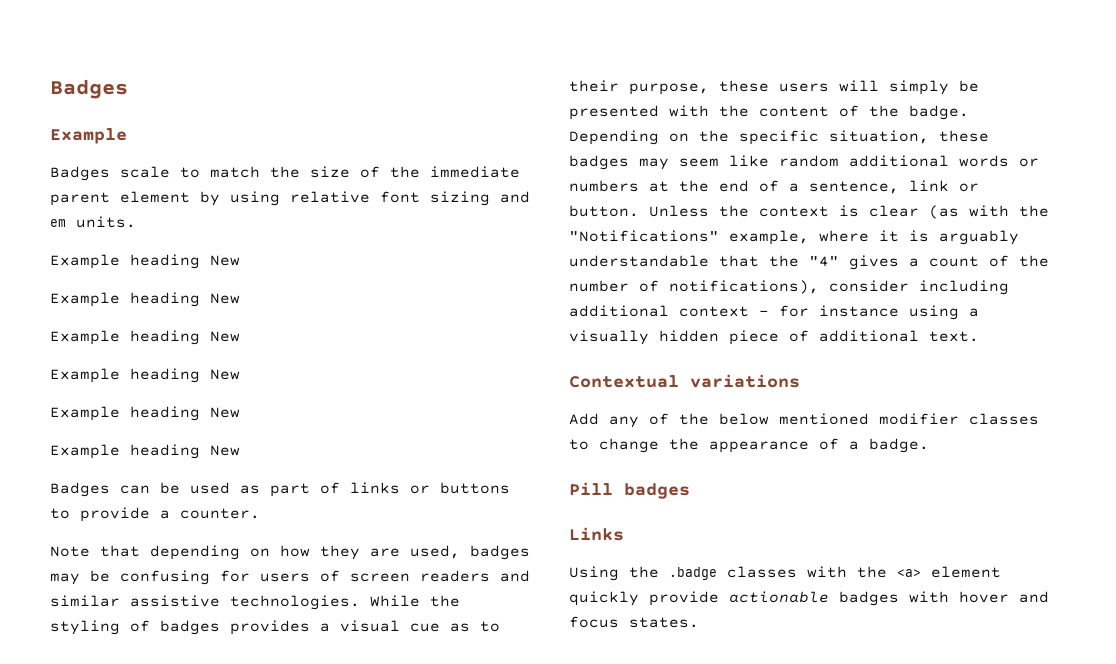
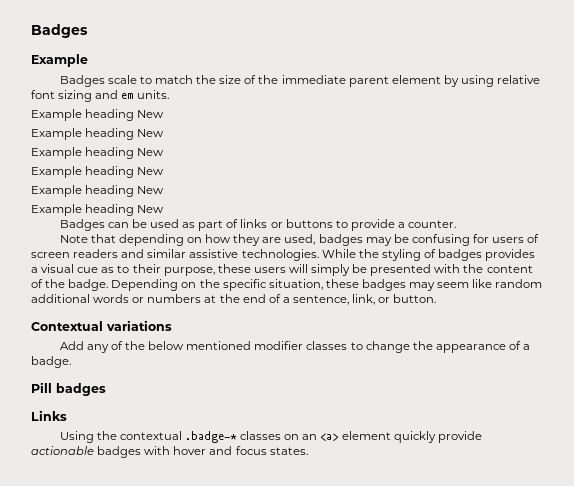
[909,180,949,192] link -> [352,294,376,305] link,
[649,205,1049,219] [569,230,1019,245] [569,255,1049,270] [569,280,1009,295] [569,305,979,320] [569,330,979,345] Unless the context is clear (as with the "Notifications" example, where it is arguably understandable that the "4" gives a count of the number of notifications), consider including additional context – for instance using a visually hidden piece of additional text. -> (437, 298) none
[669,566,887,580] .badge classes with the -> [119,431,318,443] contextual .badge-* classes on an

